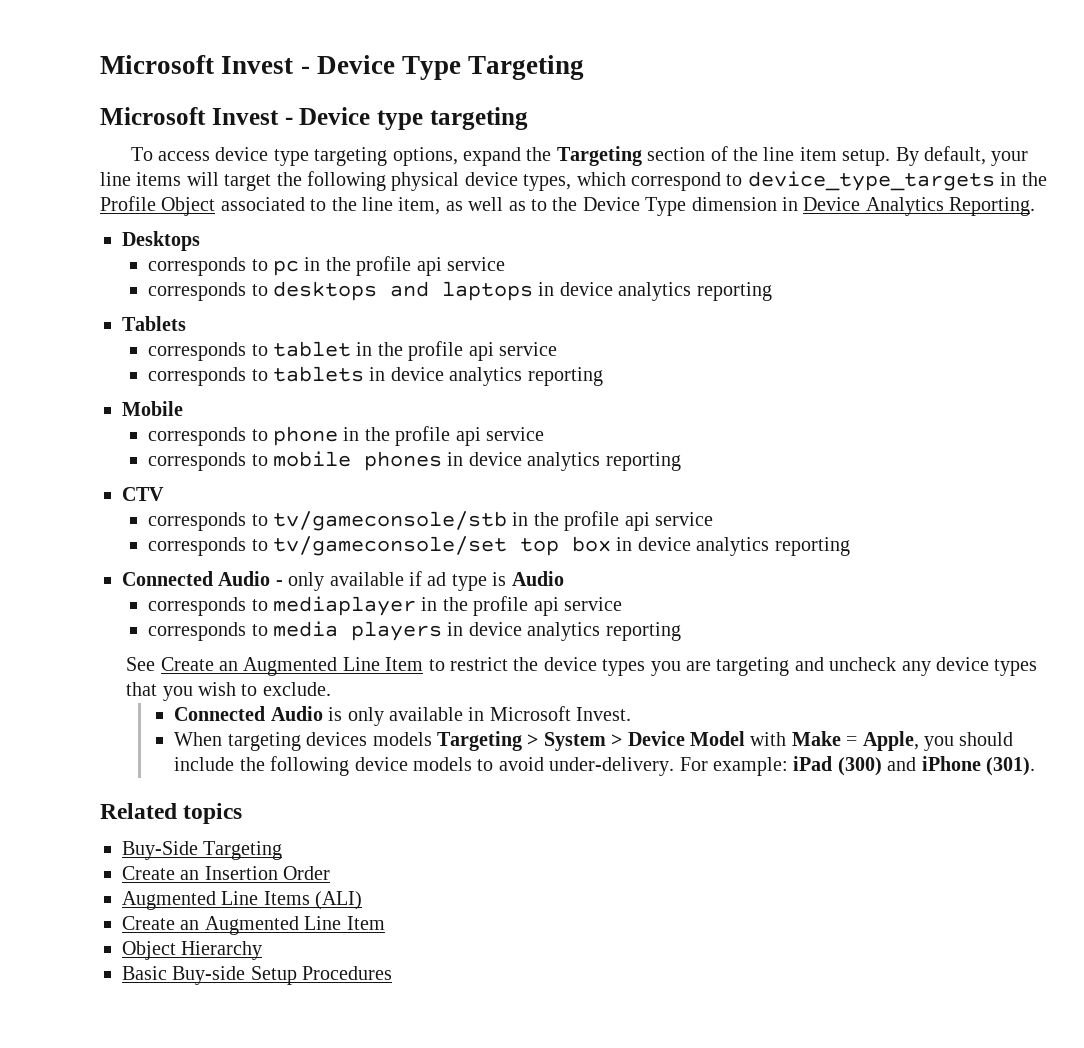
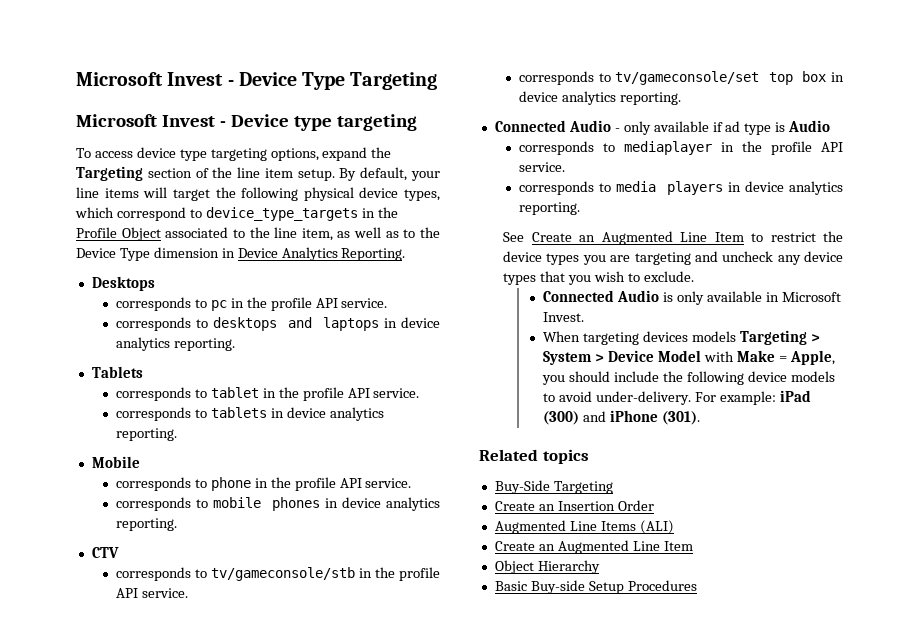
[416,257,506,276] api service -> [315,298,388,308] API service.
[696,282,772,301] reporting -> [173,338,235,351] reporting.
[468,342,558,361] api service -> [347,388,420,398] API service.
[527,367,603,386] reporting -> [116,428,178,441] reporting.
[455,427,545,446] api service -> [339,478,412,488] API service.
[605,452,681,471] reporting -> [116,518,178,531] reporting.
[624,512,714,531] api service -> [116,588,188,598] API service.
[774,537,850,556] reporting -> [619,92,681,105] reporting.
[533,597,623,616] api service -> [821,142,843,152] [519,162,566,172] API service.
[605,622,681,641] reporting -> [519,202,581,215] reporting.

